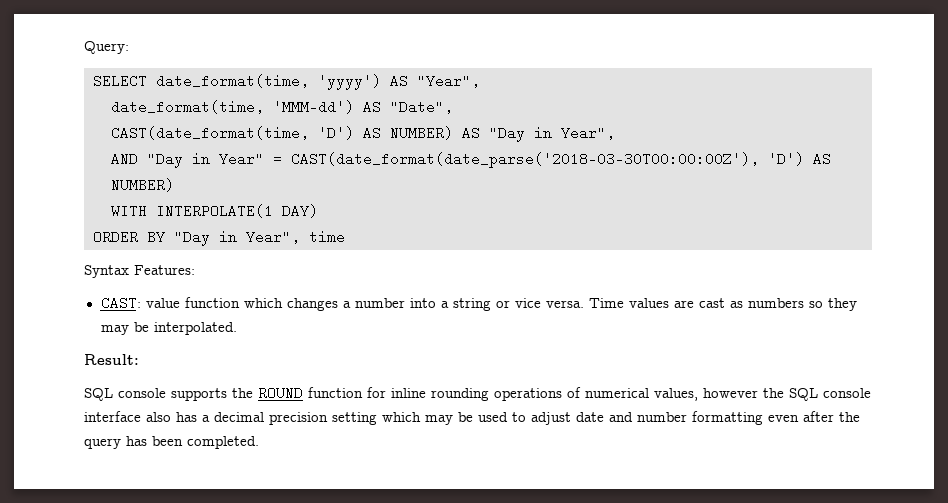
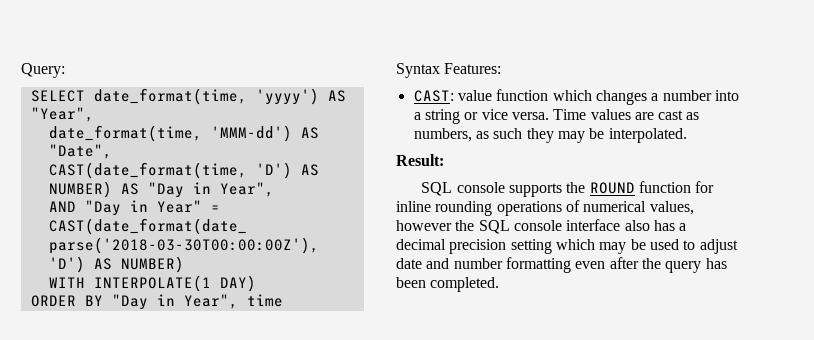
[747,298,823,308] numbers so -> [413,128,523,142] numbers, as such

